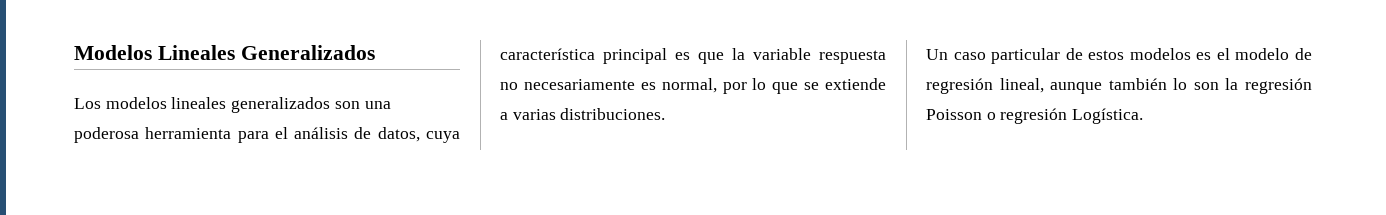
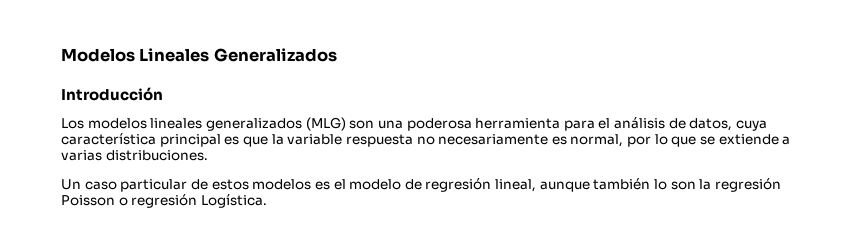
(375, 52) none -> [61,87,163,101] // Introducción
(331, 105) none -> [305,117,346,131] (MLG)

